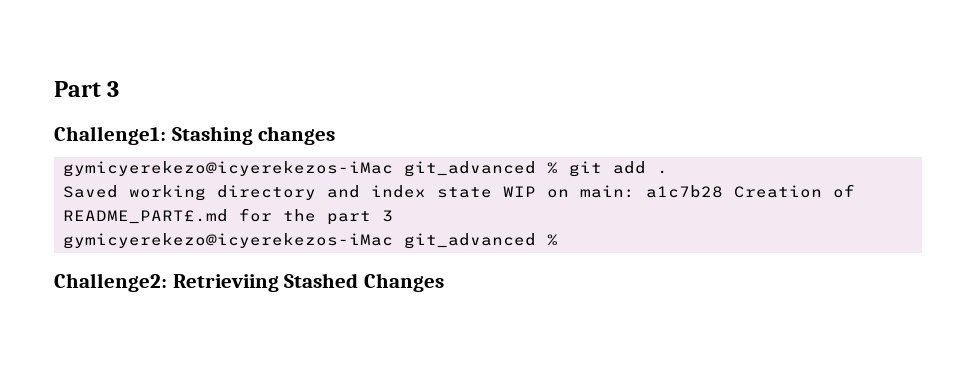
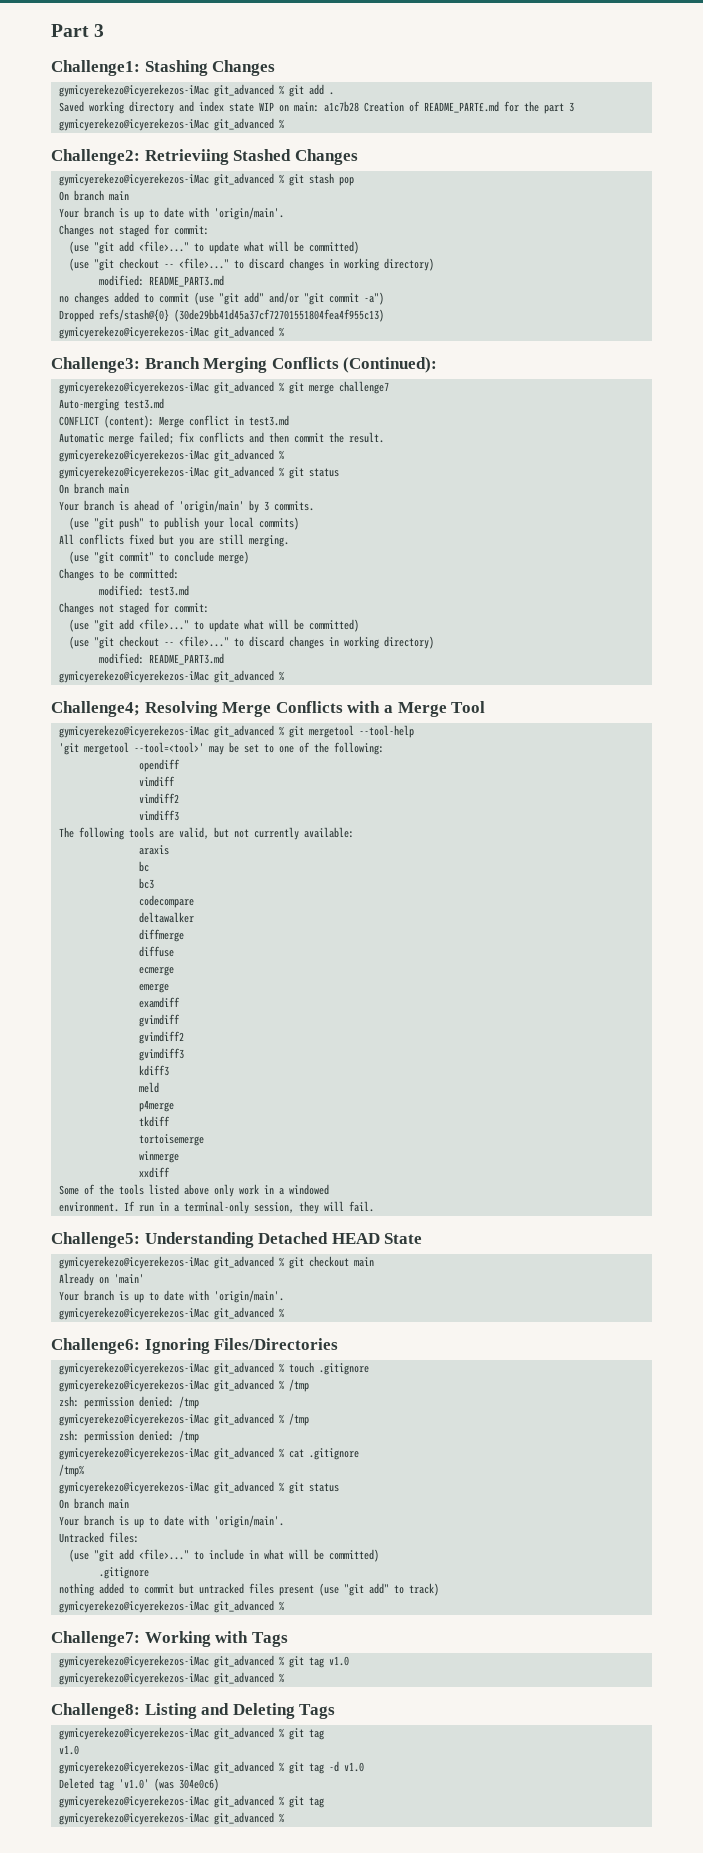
[258,126,336,145] changes -> [212,60,276,76] Changes
(445, 282) none -> [58,173,354,186] [58,190,129,201] [58,207,284,220] [58,224,209,237] [68,241,359,254] [68,258,434,271] [98,275,224,287] [58,292,384,305] [58,309,384,322] [58,326,284,339] [51,357,438,373] [58,381,389,394] [58,398,164,411] [58,415,289,428] [58,432,384,445] [58,449,284,462] [58,466,339,479] [58,483,129,494] [58,500,314,513] [68,517,299,530] [58,534,289,547] [68,551,249,564] [58,568,179,581] [98,585,189,596] [58,602,209,615] [68,619,359,632] [68,636,434,649] [98,653,224,665] [58,670,284,683] [51,701,486,717] [58,725,414,738] [58,742,384,755] [138,759,180,772] [138,776,175,787] [138,793,179,804] [138,810,179,821] [58,827,354,840] [138,845,169,855] [138,861,149,872] [138,878,154,889] [138,895,194,908] [138,912,194,923] [138,929,184,942] [138,946,174,957] [138,966,174,976] [138,983,169,993] [138,997,180,1008] [138,1014,180,1027] [138,1031,184,1044] [138,1048,184,1061] [138,1065,169,1076] [138,1082,159,1093] [138,1100,174,1112] [138,1116,170,1127] [138,1134,204,1146] [138,1151,179,1163] [138,1167,170,1178] [58,1184,329,1197] [58,1201,374,1214] [51,1232,423,1248] [58,1256,374,1269] [58,1273,144,1286] [58,1290,284,1303] [58,1307,284,1320] [51,1338,339,1354] [58,1362,369,1375] [58,1379,309,1392] [58,1396,199,1409] [58,1413,309,1426] [58,1430,199,1443] [58,1447,359,1460] [58,1464,84,1477] [58,1481,339,1494] [58,1498,129,1509] [58,1515,284,1528] [58,1532,139,1543] [68,1549,379,1562] [98,1567,149,1579] [58,1583,439,1596] [58,1600,284,1613] [51,1631,288,1647] [58,1655,349,1668] [58,1672,284,1685] [51,1703,336,1719] [58,1727,324,1740] [58,1745,79,1755] [58,1761,364,1774] [58,1778,219,1791] [58,1795,324,1808] [58,1812,284,1825] // gymicyerekezo@icyerekezos-iMac git_advanced % git stash pop // On branch main // Your branch is up to date with 'origin/main'. // Changes not staged for commit: // (use "git add <file>..." to update what will be committed) // (use "git checkout -- <file>..." to discard changes in working directory) // modified: README_PART3.md // no changes added to commit (use "git add" and/or "git commit -a") // Dropped refs/stash@{0} (30de29bb41d45a37cf72701551804fea4f955c13) // gymicyerekezo@icyerekezos-iMac git_advanced % // Challenge3: Branch Merging Conflicts (Continued): // gymicyerekezo@icyerekezos-iMac git_advanced % git merge challenge7 // Auto-merging test3.md // CONFLICT (content): Merge conflict in test3.md // Automatic merge failed; fix conflicts and then commit the result. // gymicyerekezo@icyerekezos-iMac git_advanced % // gymicyerekezo@icyerekezos-iMac git_advanced % git status // On branch main // Your branch is ahead of 'origin/main' by 3 commits. // (use "git push" to publish your local commits) // All conflicts fixed but you are still merging. // (use "git commit" to conclude merge) // Changes to be committed: // modified: test3.md // Changes not staged for commit: // (use "git add <file>..." to update what will be committed) // (use "git checkout -- <file>..." to discard changes in working directory) // modified: README_PART3.md // gymicyerekezo@icyerekezos-iMac git_advanced % // Challenge4; Resolving Merge Conflicts with a Merge Tool // gymicyerekezo@icyerekezos-iMac git_advanced % git mergetool --tool-help // 'git mergetool --tool=<tool>' may be set to one of the following: // opendiff // vimdiff // vimdiff2 // vimdiff3 // The following tools are valid, but not currently available: // araxis // bc // bc3 // codecompare // deltawalker // diffmerge // diffuse // ecmerge // emerge // examdiff // gvimdiff // gvimdiff2 // gvimdiff3 // kdiff3 // meld // p4merge // tkdiff // tortoisemerge // winmerge // xxdiff // Some of the tools listed above only work in a windowed // environment. If run in a terminal-only session, they will fail. // Challenge5: Understanding Detached HEAD State // gymicyerekezo@icyerekezos-iMac git_advanced % git checkout main // Already on 'main' // Your branch is up to date with 'origin/main'. // gymicyerekezo@icyerekezos-iMac git_advanced % // Challenge6: Ignoring Files/Directories // gymicyerekezo@icyerekezos-iMac git_advanced % touch .gitignore // gymicyerekezo@icyerekezos-iMac git_advanced % /tmp // zsh: permission denied: /tmp // gymicyerekezo@icyerekezos-iMac git_advanced % /tmp // zsh: permission denied: /tmp // gymicyerekezo@icyerekezos-iMac git_advanced % cat .gitignore // /tmp% // gymicyerekezo@icyerekezos-iMac git_advanced % git status // On branch main // Your branch is up to date with 'origin/main'. // Untracked files: // (use "git add <file>..." to include in what will be committed) // .gitignore // nothing added to commit but untracked files present (use "git add" to track) // gymicyerekezo@icyerekezos-iMac git_advanced % // Challenge7: Working with Tags // gymicyerekezo@icyerekezos-iMac git_advanced % git tag v1.0 // gymicyerekezo@icyerekezos-iMac git_advanced % // Challenge8: Listing and Deleting Tags // gymicyerekezo@icyerekezos-iMac git_advanced % git tag // v1.0 // gymicyerekezo@icyerekezos-iMac git_advanced % git tag -d v1.0 // Deleted tag 'v1.0' (was 304e0c6) // gymicyerekezo@icyerekezos-iMac git_advanced % git tag // gymicyerekezo@icyerekezos-iMac git_advanced %

